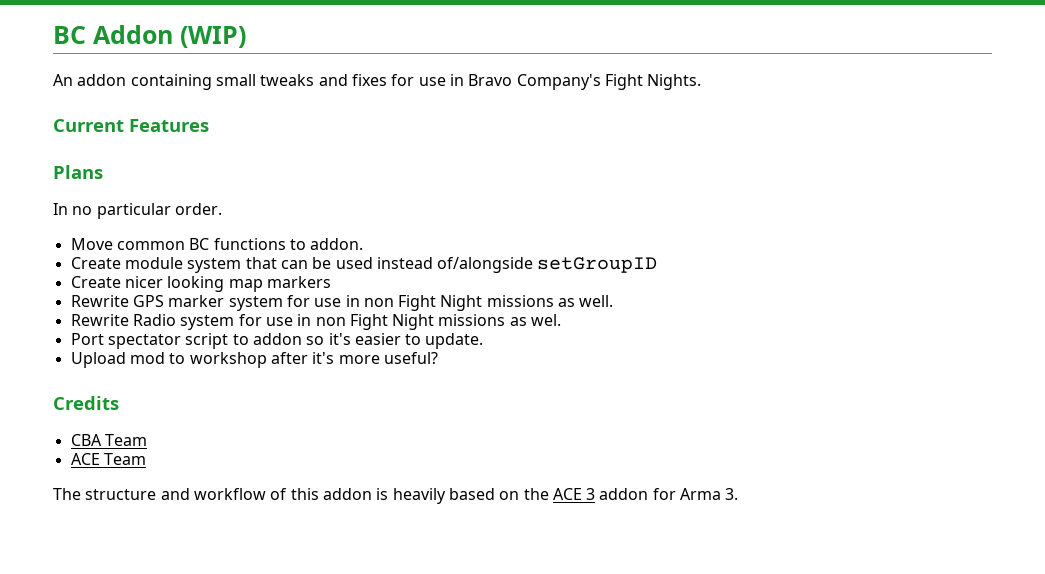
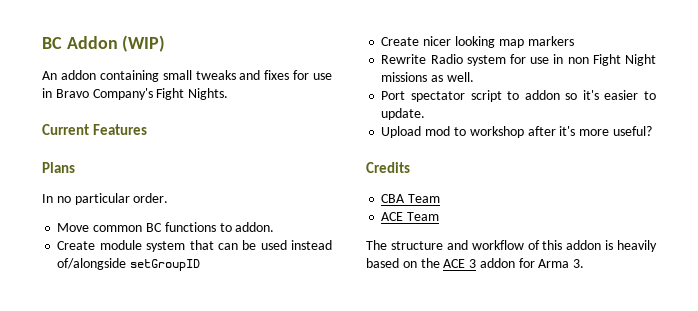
[132,295,225,307] GPS marker -> [430,54,463,64] Radio
[70,314,562,330] // Rewrite Radio system for use in non Fight Night missions as wel. -> (474, 77) none

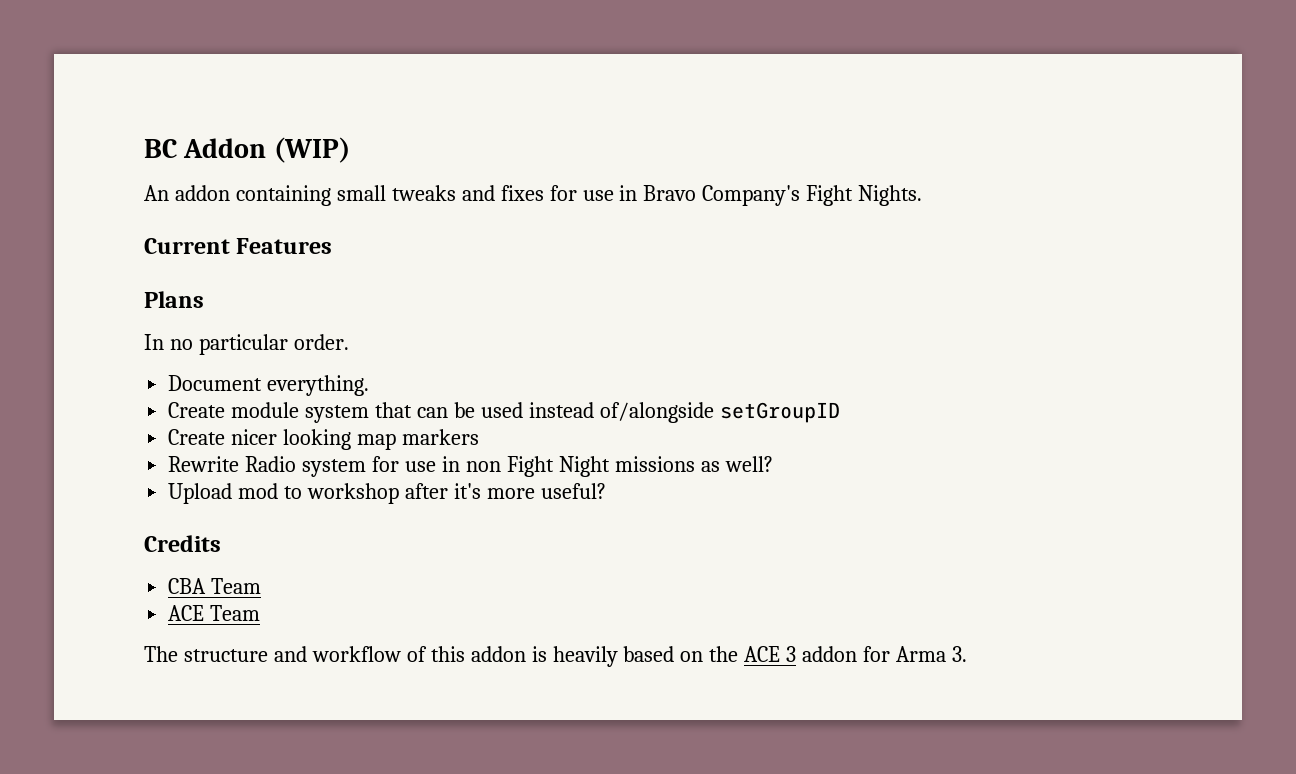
[57,222,275,232] Move common BC functions to addon. -> [168,375,370,396] Document everything.
[446,72,474,82] [381,90,656,102] [381,108,426,120] well. // Port spectator script to addon so it's easier to update. -> [724,456,773,472] well?

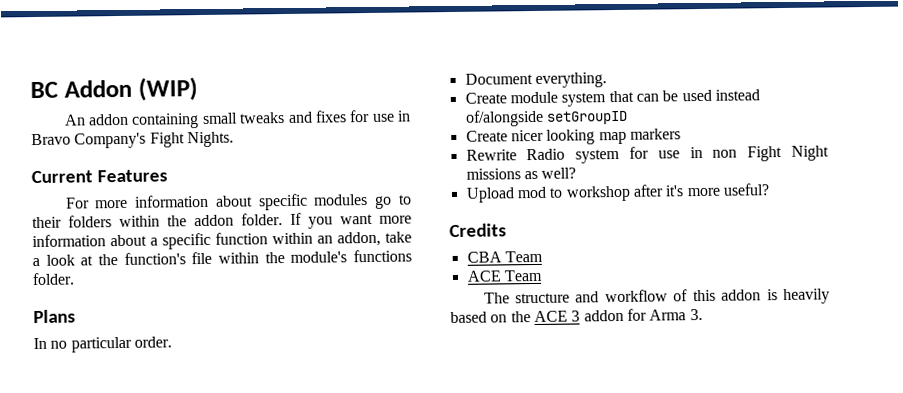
(333, 246) none -> [64,193,412,211] [32,212,412,229] [32,231,412,250] [32,249,412,267] [32,272,75,286] // For more information about specific modules go to their folders within the addon folder. If you want more information about a specific function within an addon, take a look at the function's file within the module's functions folder.

